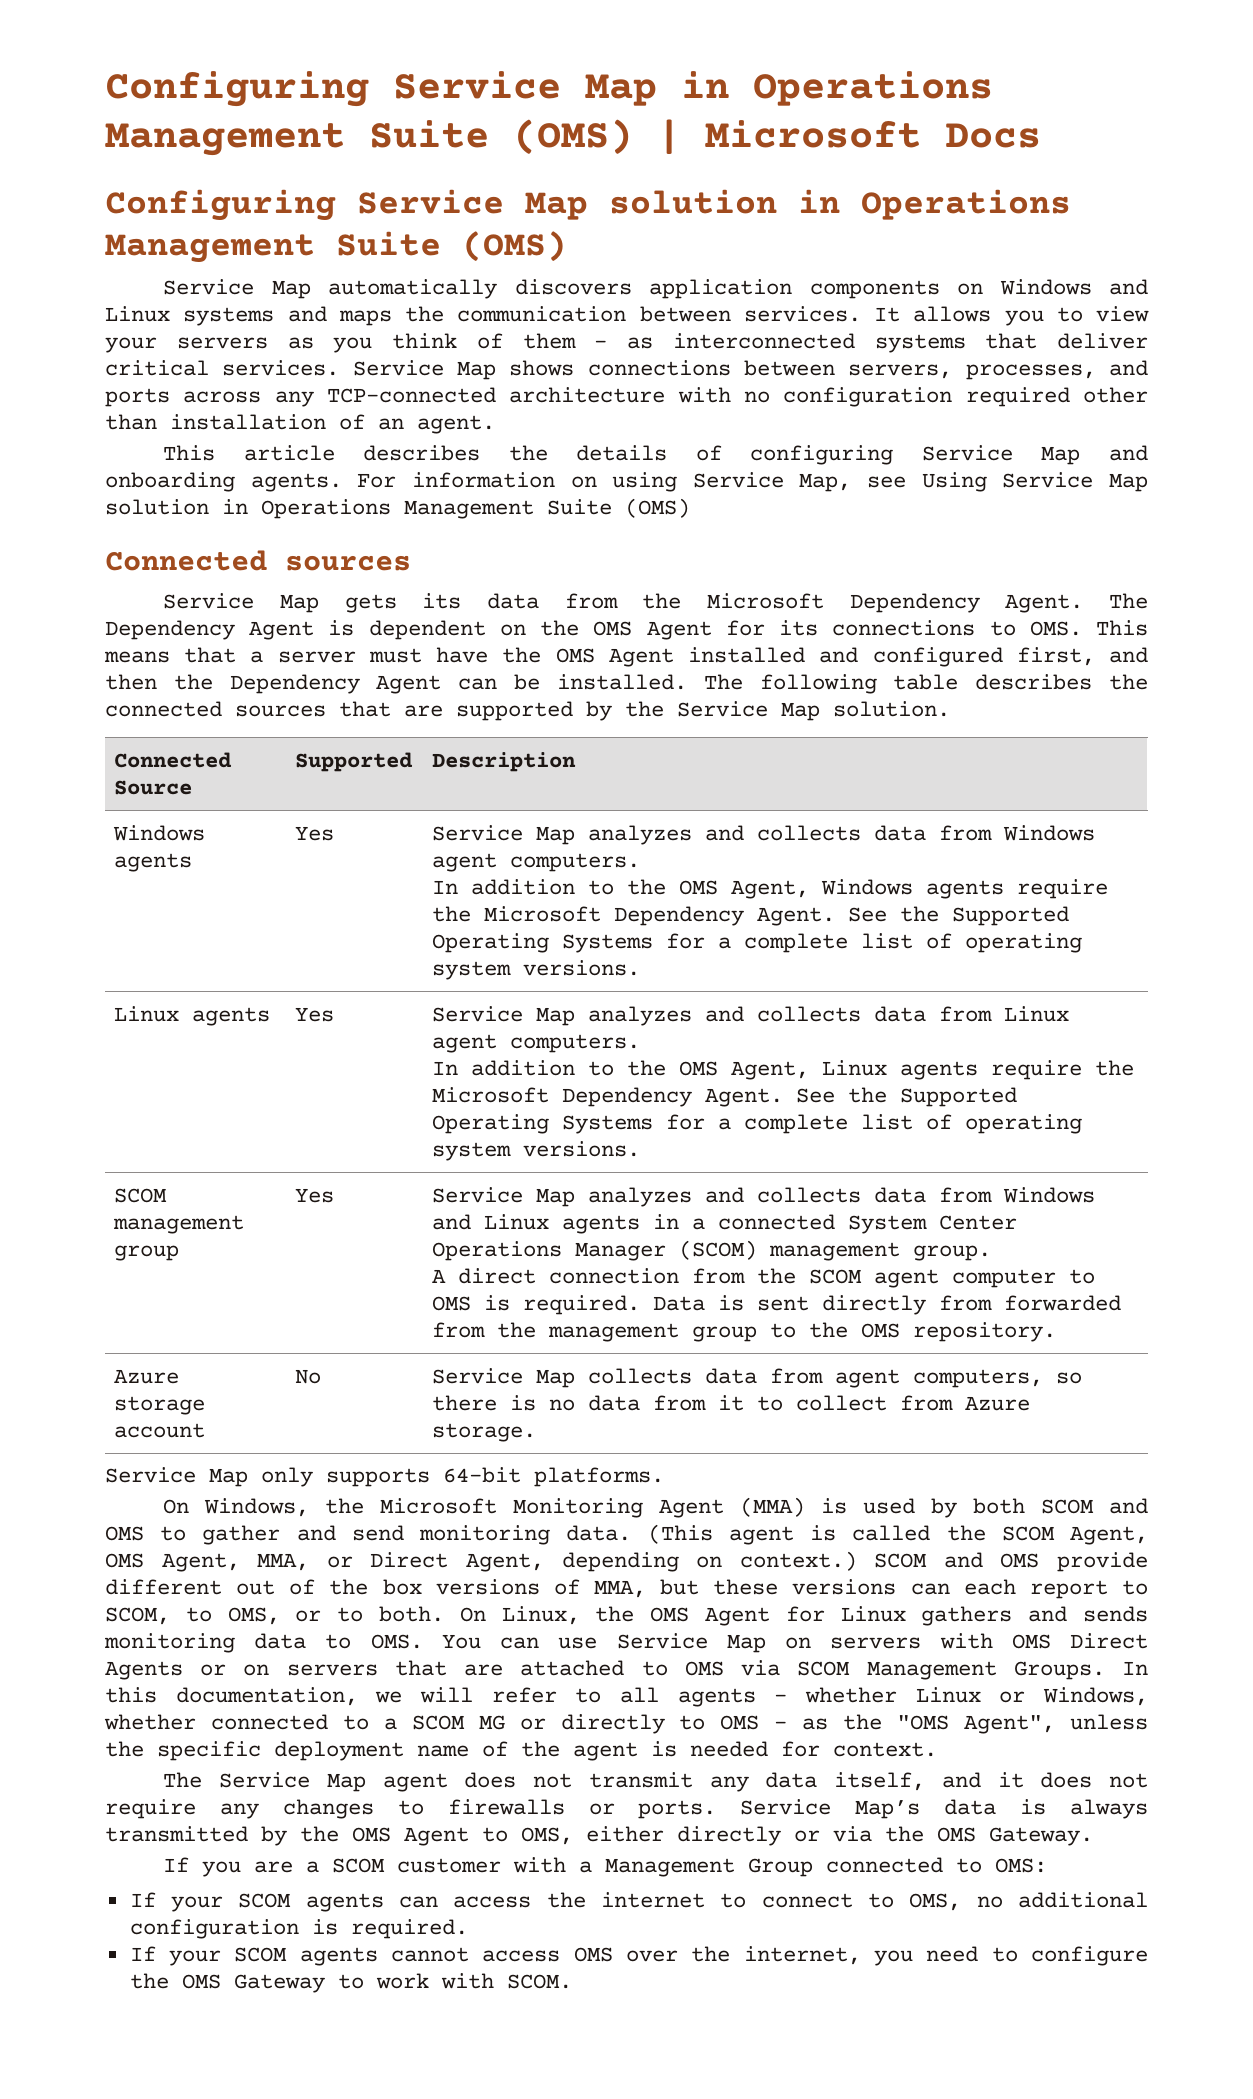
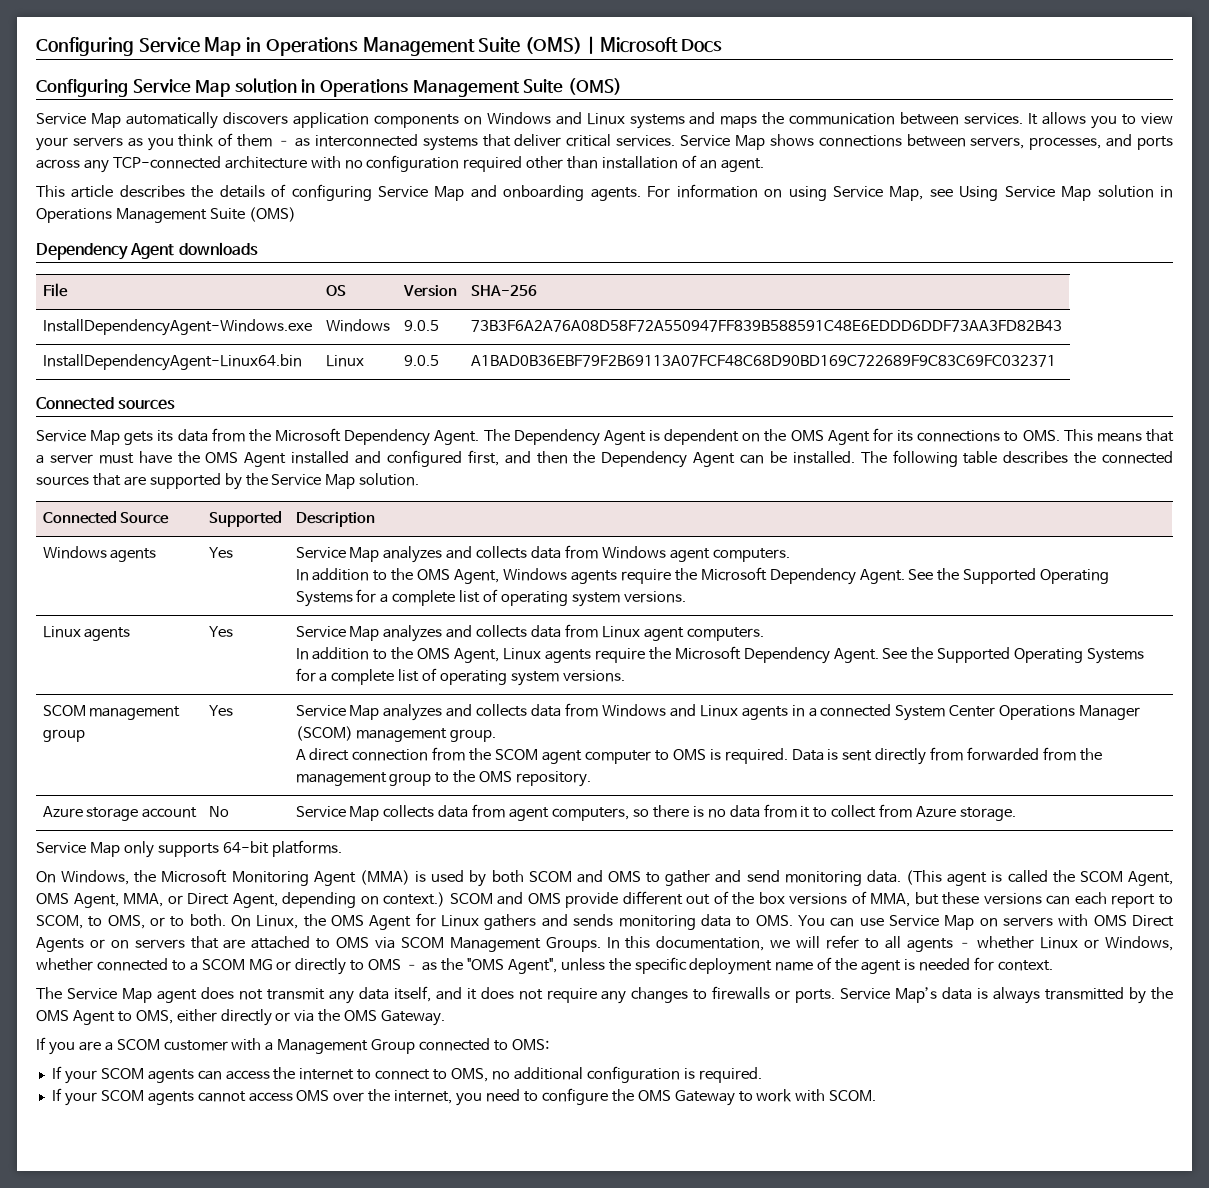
(690, 508) none -> [36,242,258,260] [42,283,68,297] [325,285,346,296] [402,285,457,297] [470,285,537,296] [42,319,312,336] [325,319,390,332] [403,320,439,331] [470,320,1062,332] [42,354,302,371] [325,355,364,367] [403,355,439,366] [470,355,1056,367] // Dependency Agent downloads // File | OS | Version | SHA-256 // InstallDependencyAgent-Windows.exe | Windows | 9.0.5 | 73B3F6A2A76A08D58F72A550947FF839B588591C48E6EDDD6DDF73AA3FD82B43 // InstallDependencyAgent-Linux64.bin | Linux | 9.0.5 | A1BAD0B36EBF79F2B69113A07FCF48C68D90BD169C722689F9C83C69FC032371

